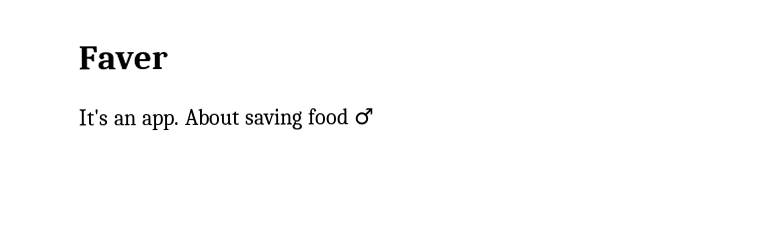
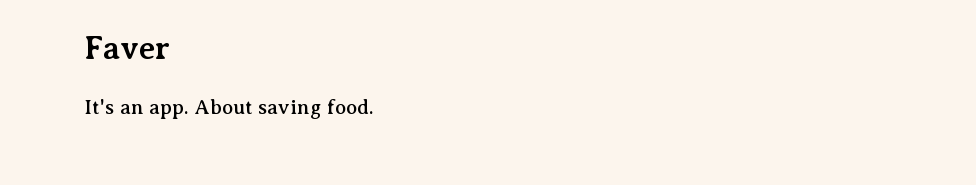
[306,108,375,126] food ♂ -> [326,99,373,114] food.

